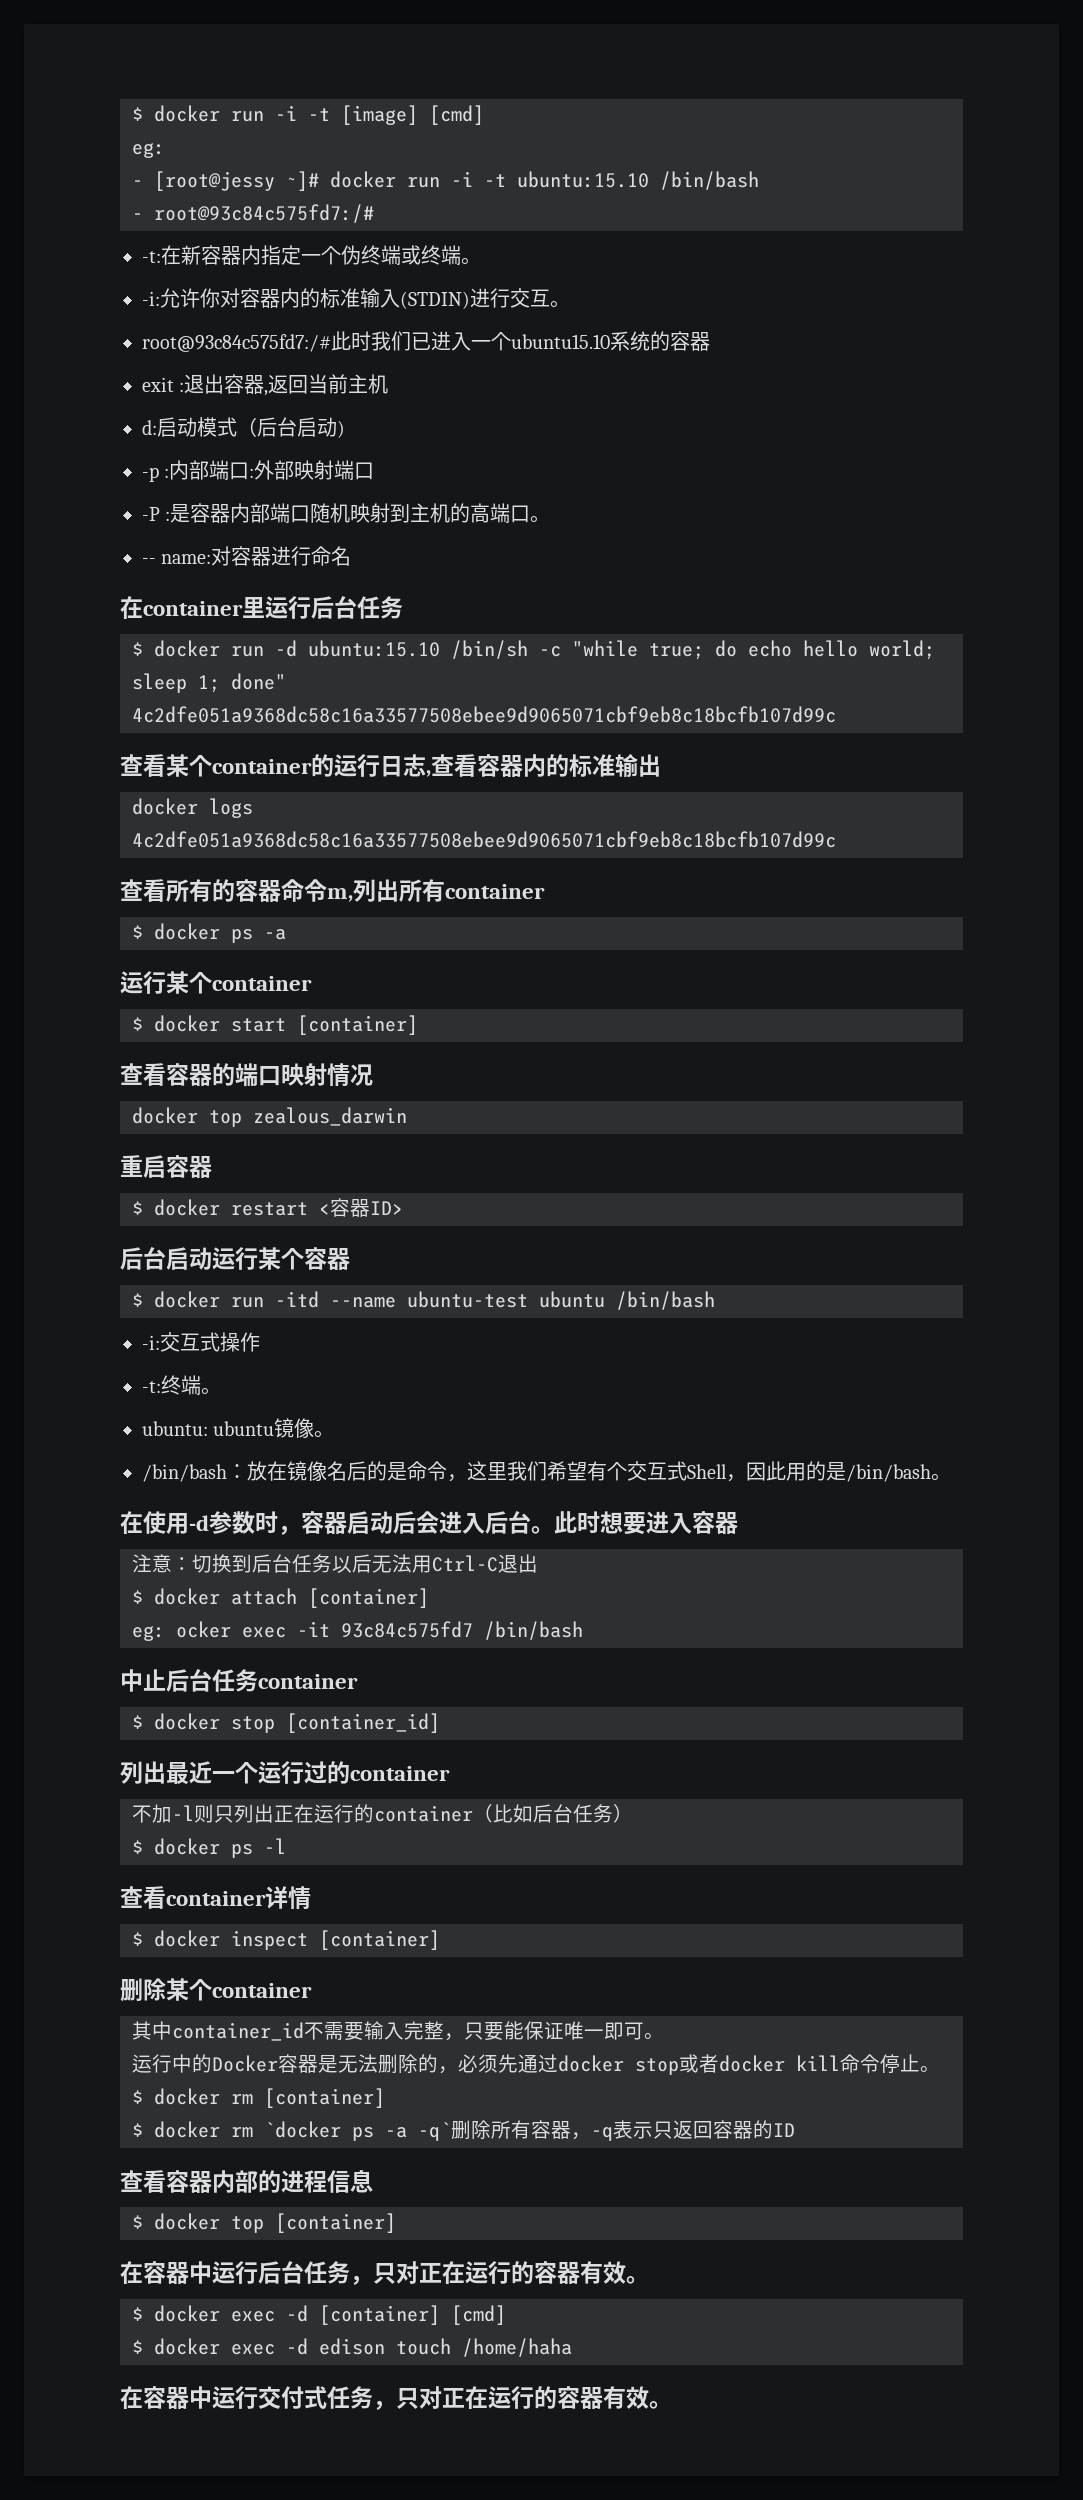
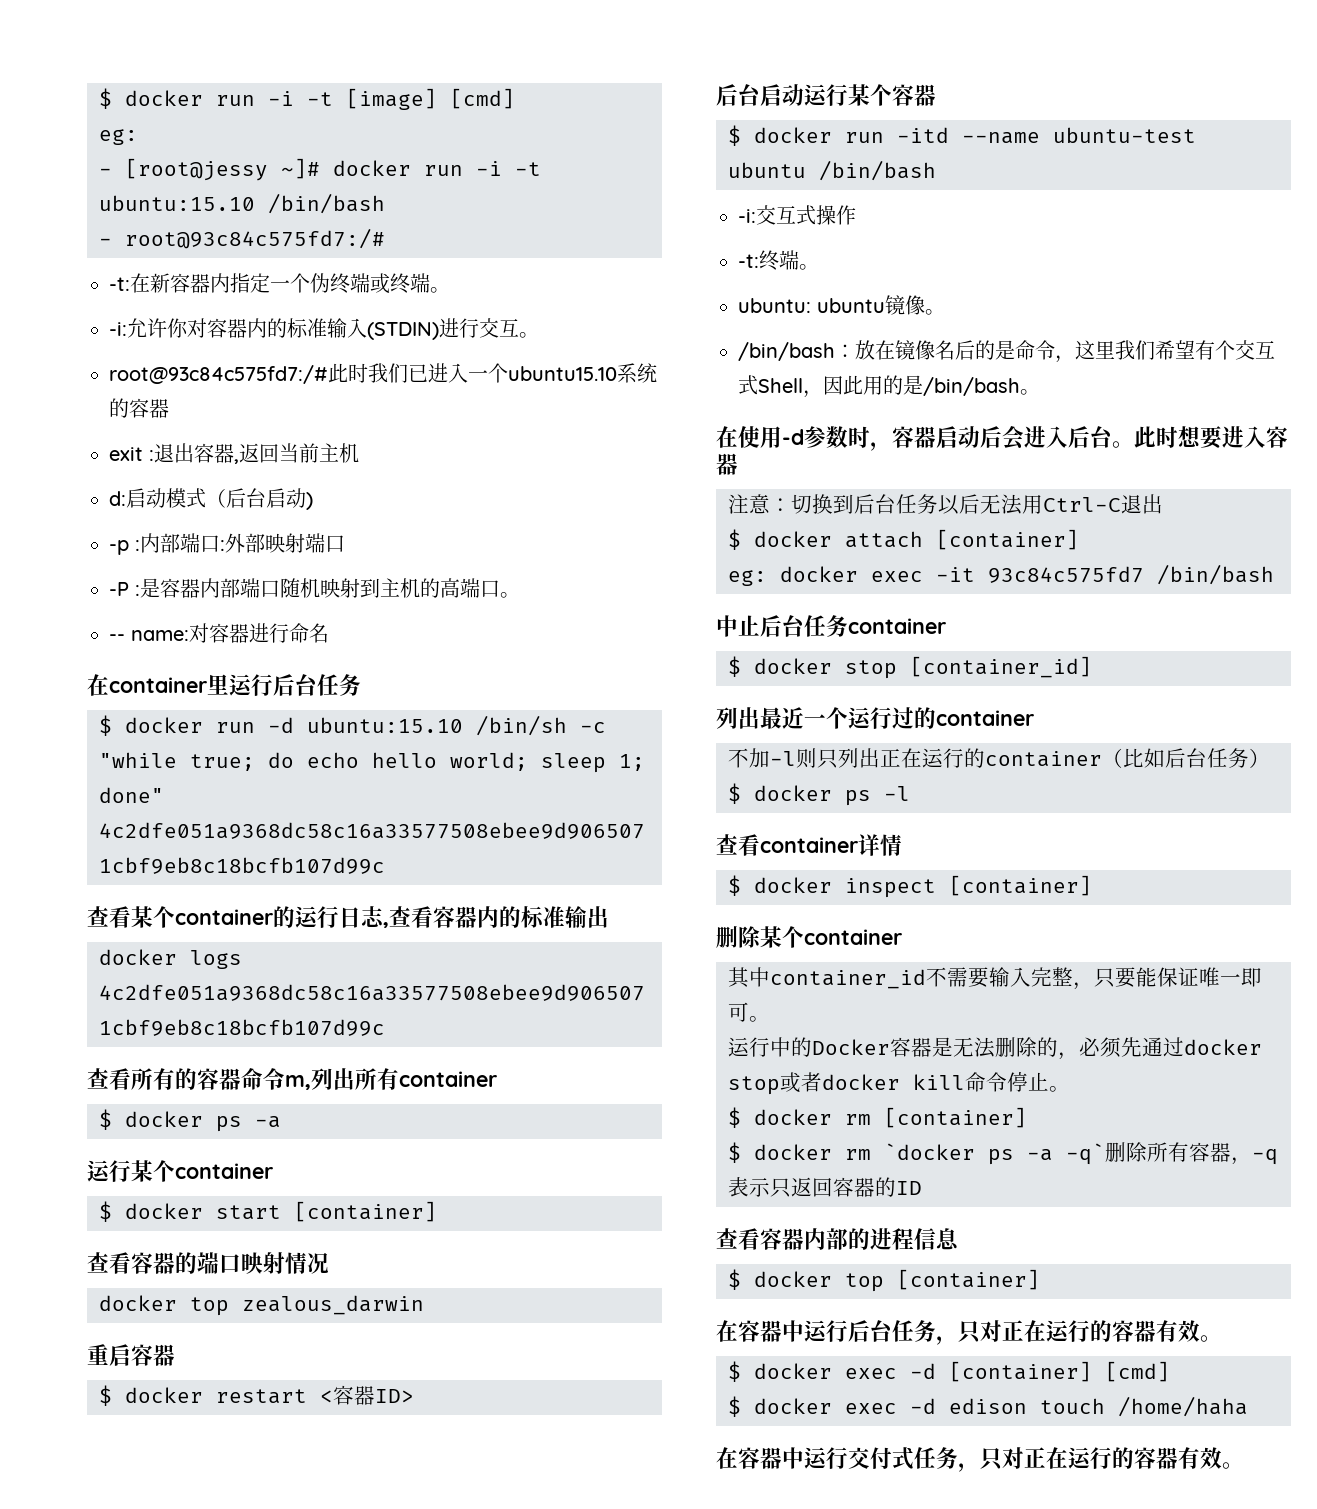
[176,1621,231,1638] ocker -> [780,566,858,582] docker

